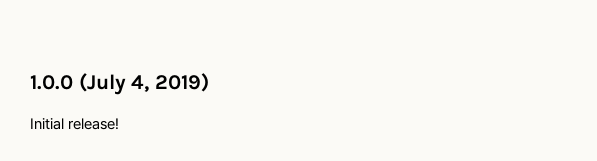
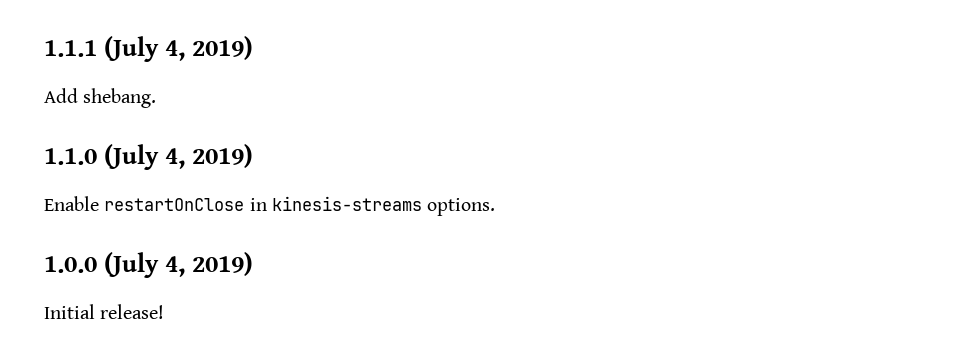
(30, 82) none -> [44,36,254,62] [44,88,157,108] [44,144,254,170] [44,196,496,216] 1.1.1 (July 4, 2019) // Add shebang. // 1.1.0 (July 4, 2019) // Enable restartOnClose in kinesis-streams options. //

